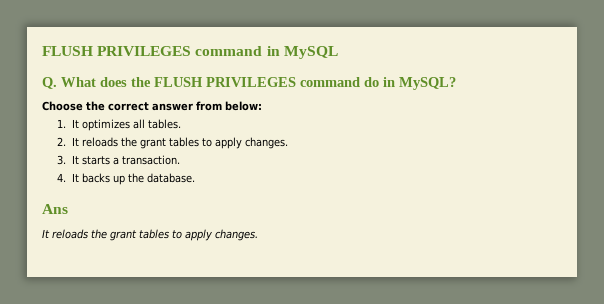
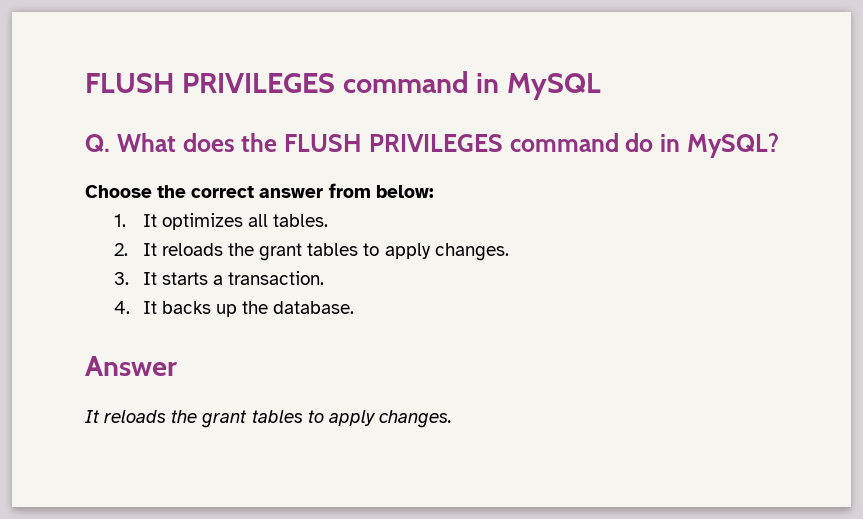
[42,204,68,214] Ans -> [85,356,177,376] Answer

